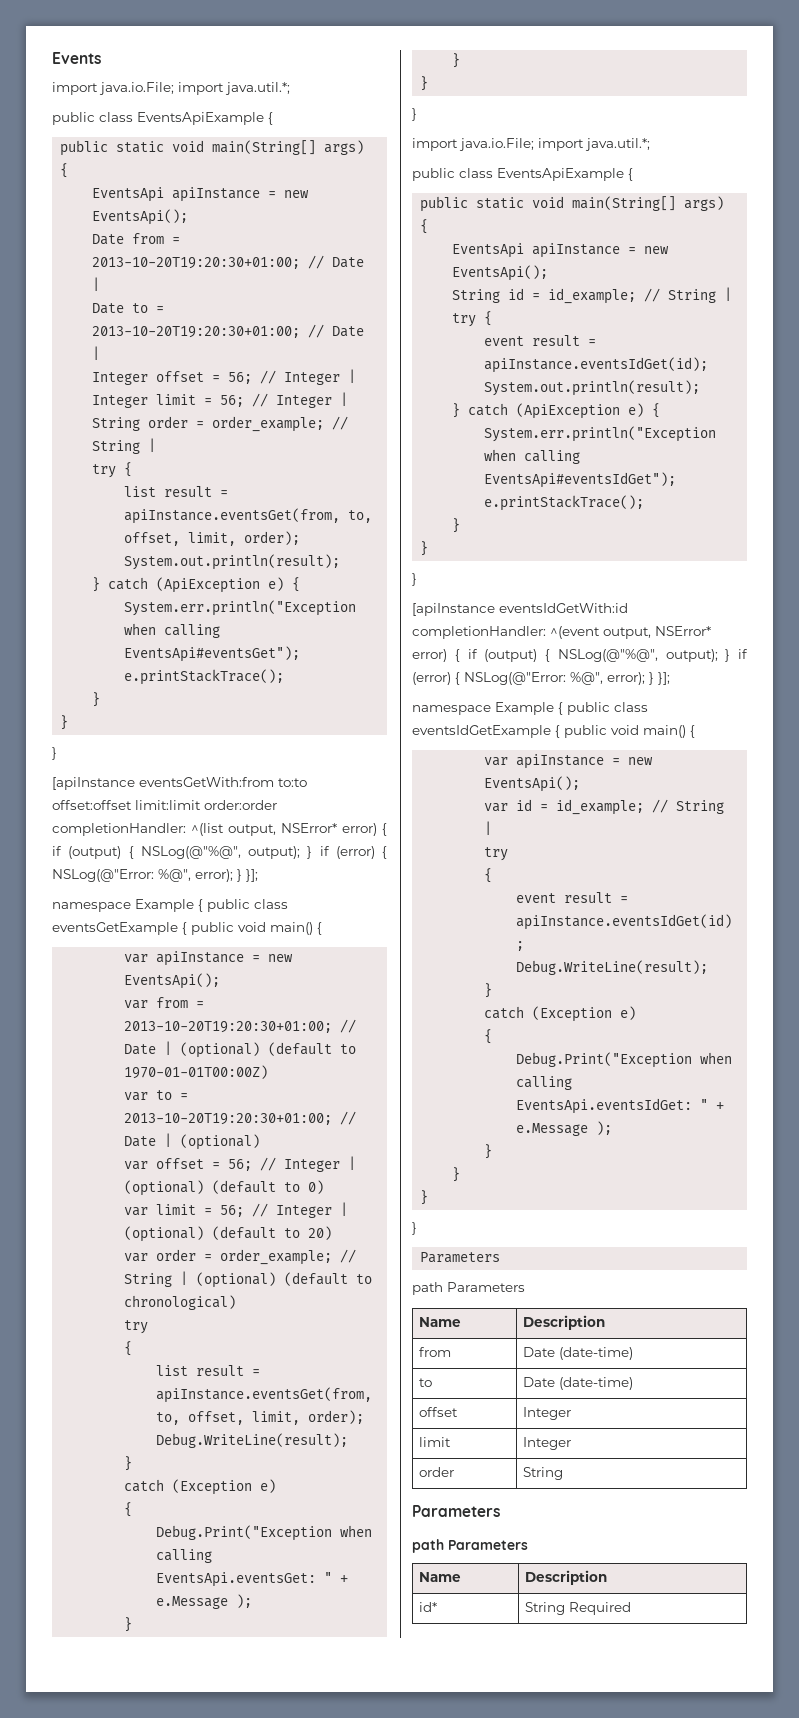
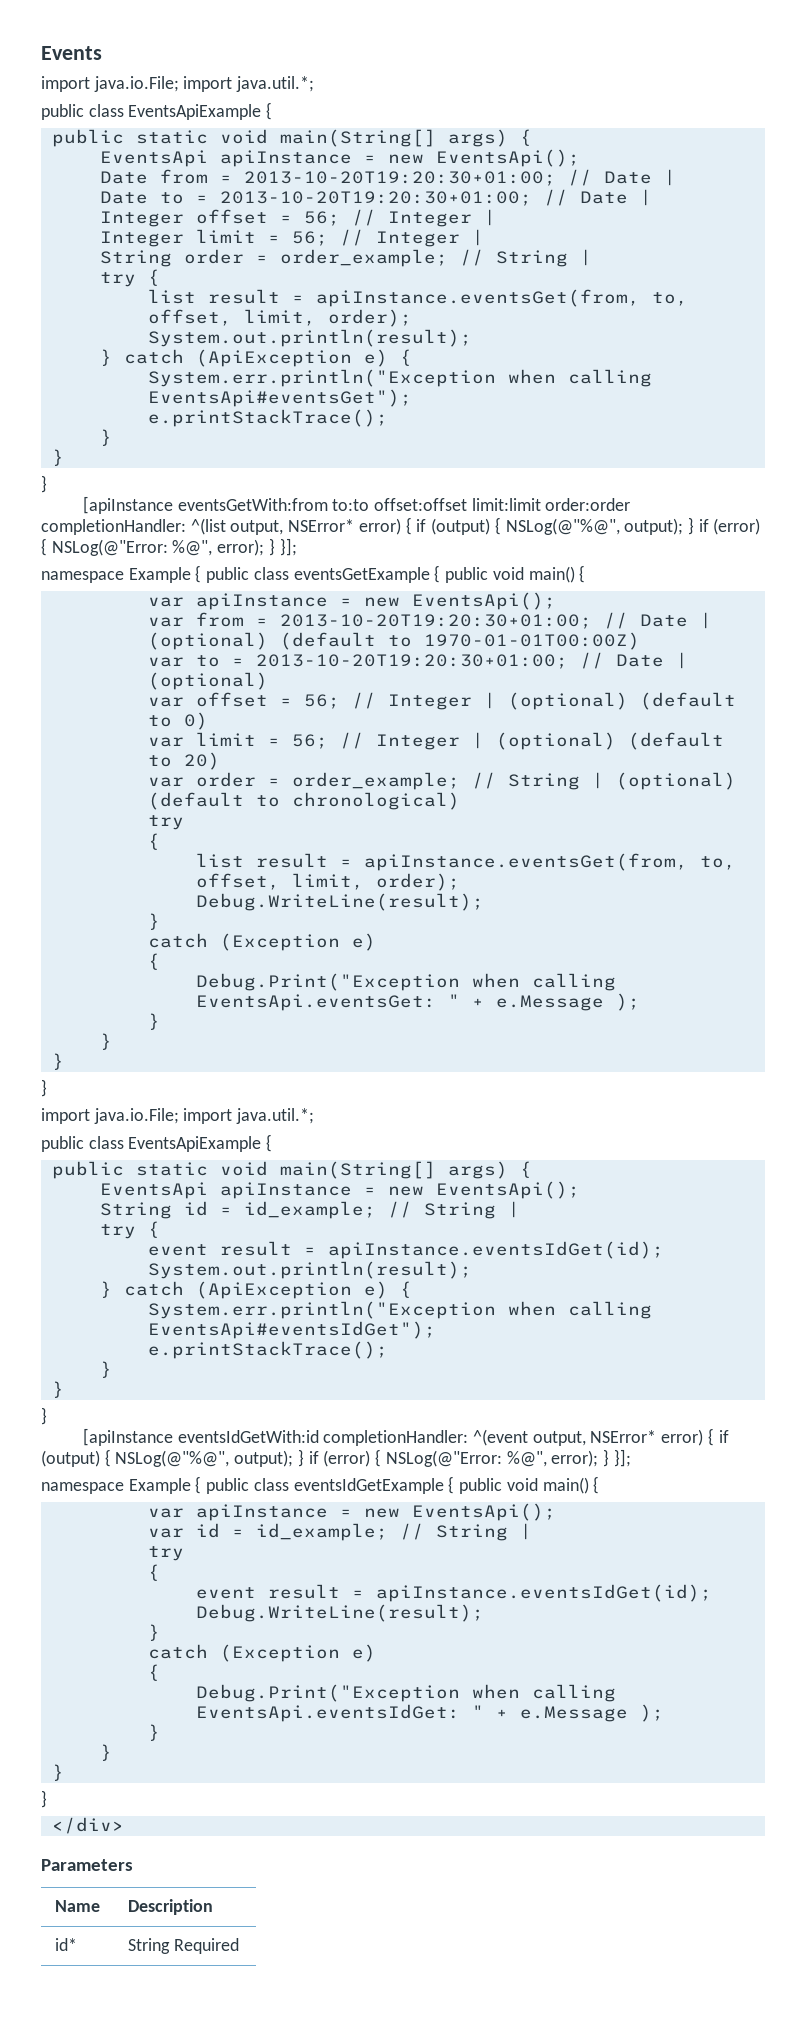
[420,1252,501,1263] [412,1282,525,1295] [418,1317,461,1327] [522,1315,605,1330] [418,1347,451,1357] [522,1347,633,1360] [418,1378,432,1387] [522,1377,633,1390] [418,1407,458,1417] [522,1407,571,1420] [418,1437,451,1447] [522,1437,571,1450] [418,1467,454,1477] [522,1467,563,1480] [412,1505,500,1517] [412,1539,444,1553] Parameters // path Parameters // Name | Description // from | Date (date-time) // to | Date (date-time) // offset | Integer // limit | Integer // order | String // Parameters // path -> [51,1817,124,1834] </div> //

